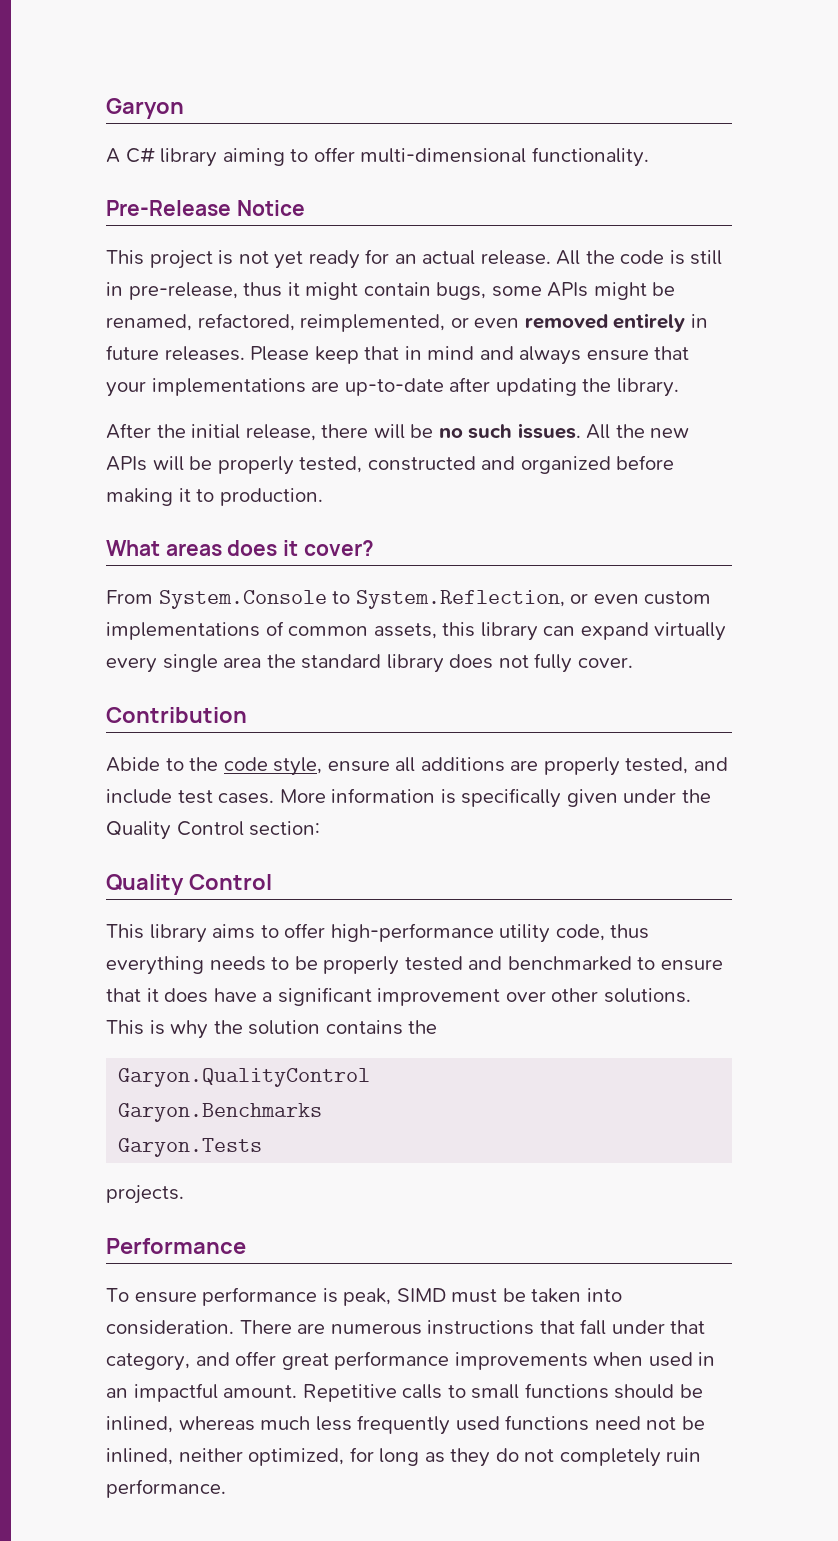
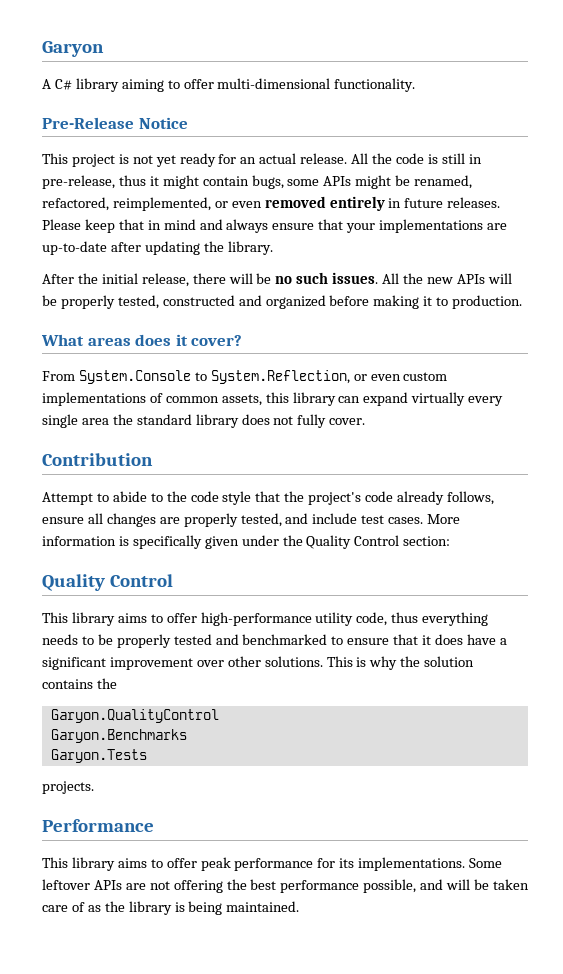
[106,757,323,776] Abide to the code style, -> [42,491,494,505] Attempt to abide to the code style that the project's code already follows,
[420,757,505,772] additions -> [106,513,156,527] changes
[106,1287,622,1306] [106,1319,706,1335] [106,1351,716,1371] [106,1383,703,1402] [106,1415,705,1435] [106,1447,702,1467] [106,1479,226,1498] To ensure performance is peak, SIMD must be taken into consideration. There are numerous instructions that fall under that category, and offer great performance improvements when used in an impactful amount. Repetitive calls to small functions should be inlined, whereas much less frequently used functions need not be inlined, neither optimized, for long as they do not completely ruin performance. -> [42,857,503,871] [42,879,529,893] [42,901,300,915] This library aims to offer peak performance for its implementations. Some leftover APIs are not offering the best performance possible, and will be taken care of as the library is being maintained.

